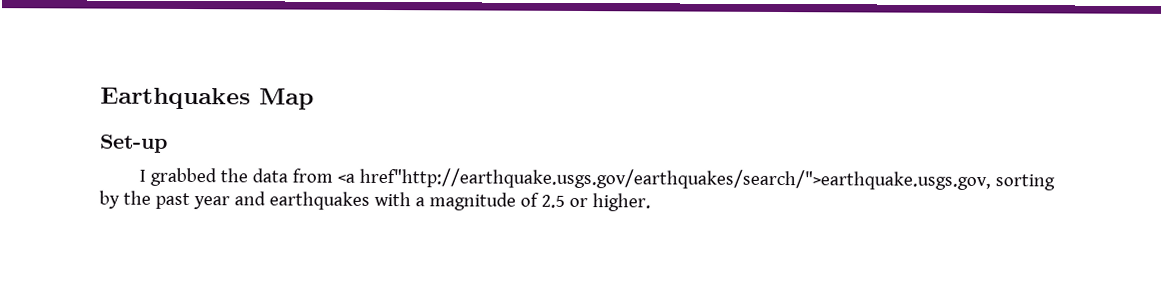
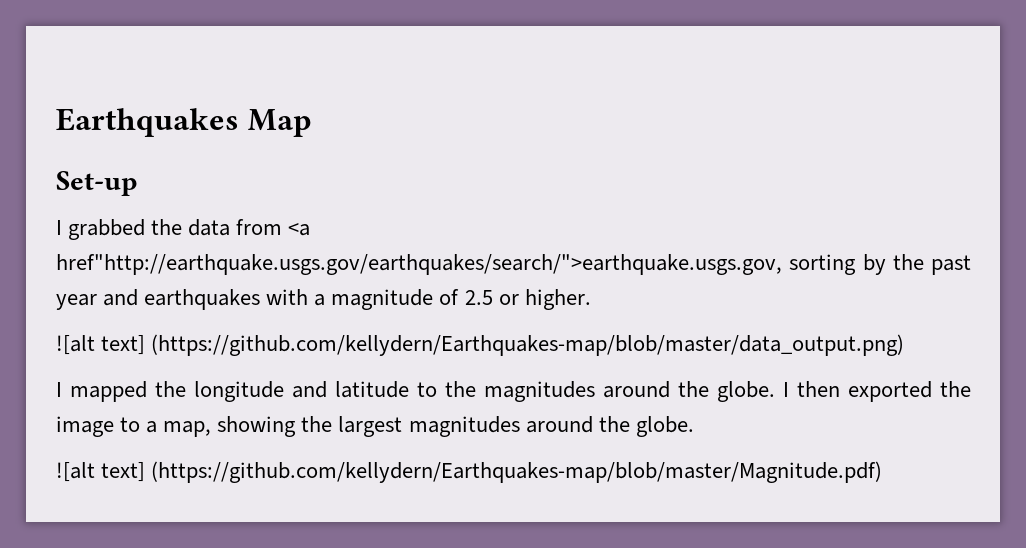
(651, 202) none -> [56,334,905,356] [56,381,971,402] [56,416,694,437] [56,461,883,483] // ![alt text] (https://github.com/kellydern/Earthquakes-map/blob/master/data_output.png) // I mapped the longitude and latitude to the magnitudes around the globe. I then exported the image to a map, showing the largest magnitudes around the globe. // ![alt text] (https://github.com/kellydern/Earthquakes-map/blob/master/Magnitude.pdf)

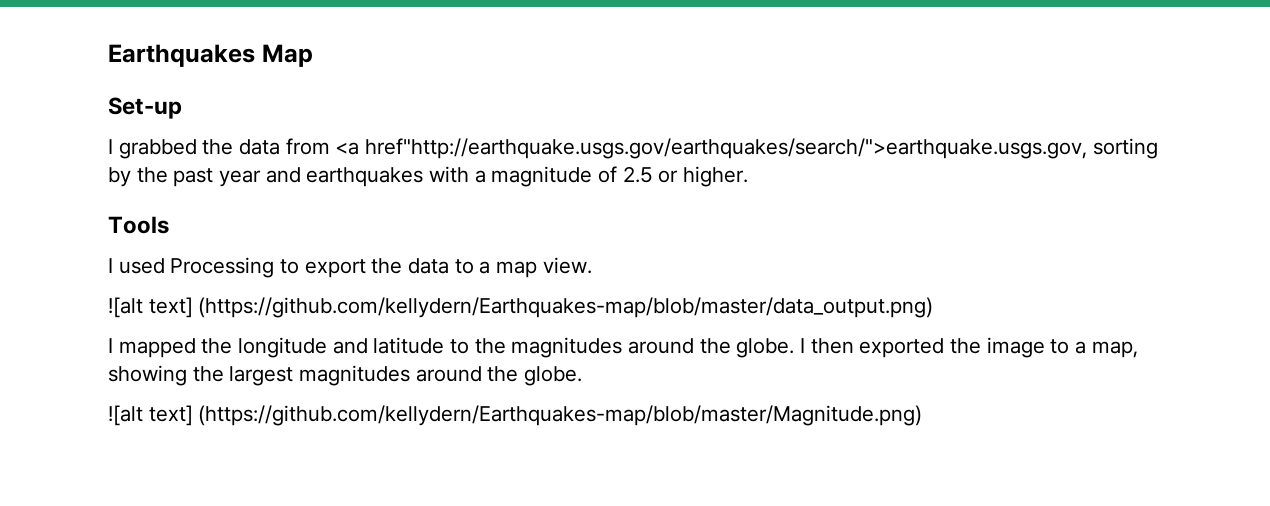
(591, 299) none -> [108,216,169,234] [108,257,592,278] // Tools // I used Processing to export the data to a map view.
[151,461,883,483] (https://github.com/kellydern/Earthquakes-map/blob/master/Magnitude.pdf) -> [198,405,923,426] (https://github.com/kellydern/Earthquakes-map/blob/master/Magnitude.png)

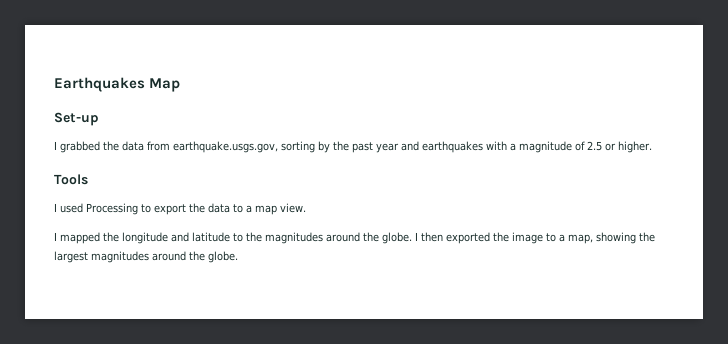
[335,138,1088,159] <a href"http://earthquake.usgs.gov/earthquakes/search/">earthquake.usgs.gov, -> [173,141,278,153] earthquake.usgs.gov,
[108,297,934,318] // ![alt text] (https://github.com/kellydern/Earthquakes-map/blob/master/data_output.png) -> (306, 208) none
[108,405,923,426] // ![alt text] (https://github.com/kellydern/Earthquakes-map/blob/master/Magnitude.png) -> (238, 257) none

